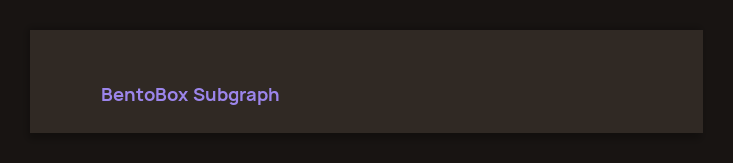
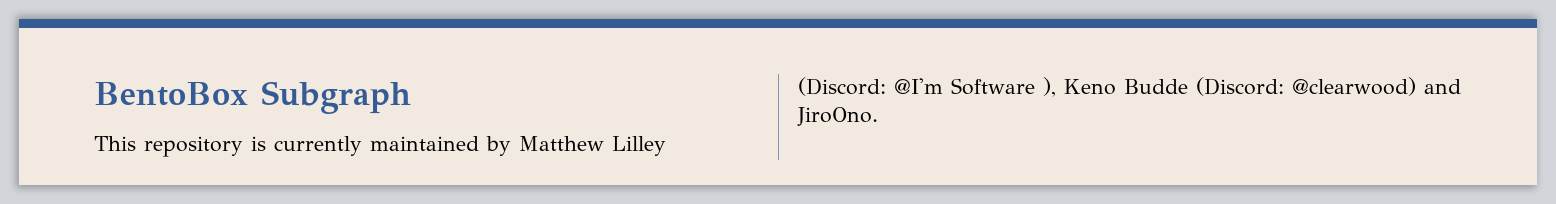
(280, 96) none -> [94,136,666,157] [798,77,1461,97] [797,107,878,126] // This repository is currently maintained by Matthew Lilley (Discord: @I'm Software ), Keno Budde (Discord: @clearwood) and JiroOno.

